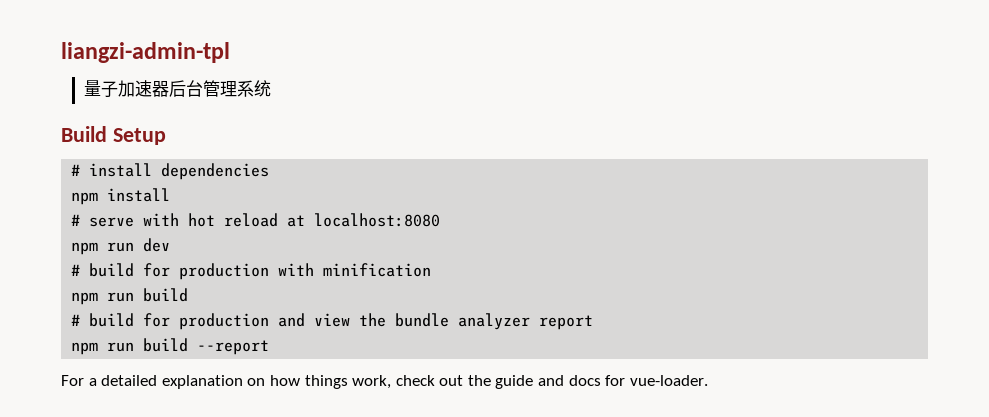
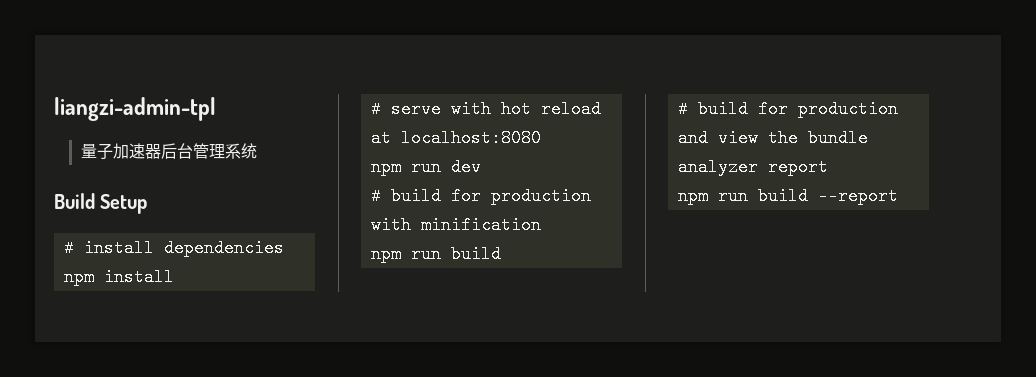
[61,375,708,389] // For a detailed explanation on how things work, check out the guide and docs for vue-loader. -> (898, 196) none

